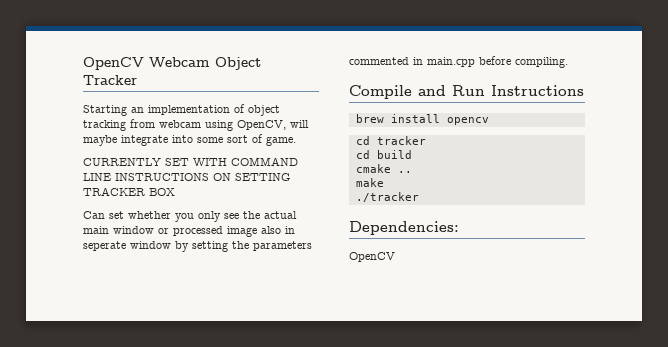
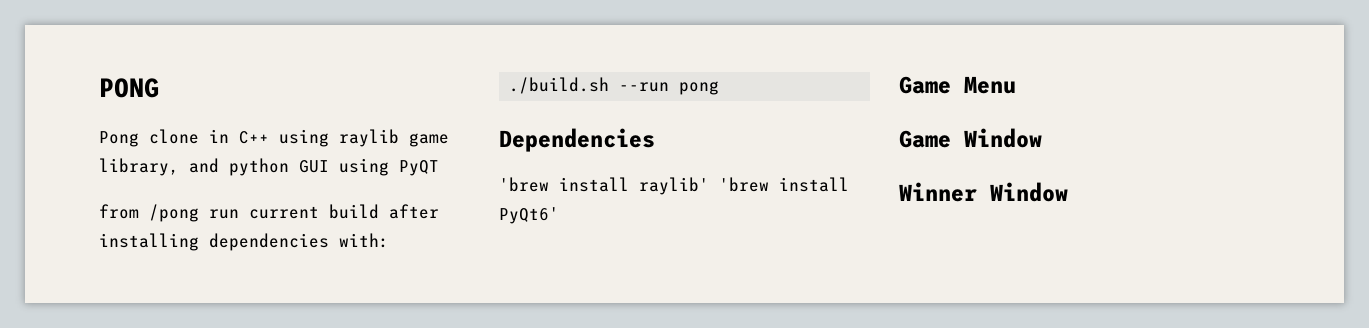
[83,57,261,70] [83,75,137,85] [83,104,280,116] [83,119,309,131] [83,134,296,146] [83,157,298,166] [83,173,290,181] [83,187,175,196] [83,211,297,222] [83,226,295,237] [83,241,312,252] [349,56,568,68] [349,85,584,99] [355,114,489,125] [355,136,426,145] [355,150,412,159] [355,164,412,173] [355,178,384,187] [355,192,419,202] [349,221,459,235] [349,252,395,262] OpenCV Webcam Object Tracker // Starting an implementation of object tracking from webcam using OpenCV, will maybe integrate into some sort of game. // CURRENTLY SET WITH COMMAND LINE INSTRUCTIONS ON SETTING TRACKER BOX // Can set whether you only see the actual main window or processed image also in seperate window by setting the parameters commented in main.cpp before compiling. // Compile and Run Instructions // brew install opencv // cd tracker // cd build // cmake .. // make // ./tracker // Dependencies: // OpenCV -> [99,78,159,98] [99,129,449,147] [99,158,439,176] [99,204,439,222] [99,233,389,251] [509,77,720,95] [499,128,655,152] [499,177,849,195] [499,207,559,224] [899,76,1016,94] [899,128,1042,148] [899,182,1068,202] PONG // Pong clone in C++ using raylib game library, and python GUI using PyQT // from /pong run current build after installing dependencies with: // ./build.sh --run pong // Dependencies // 'brew install raylib' 'brew install PyQt6' // Game Menu // Game Window // Winner Window

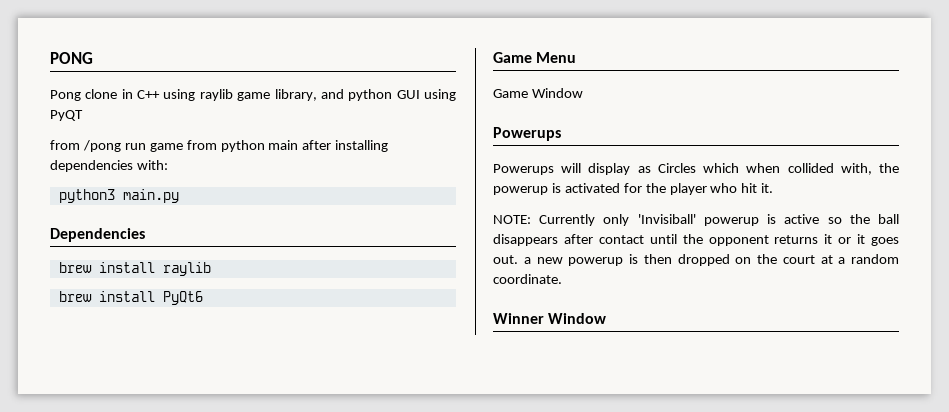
[249,204,379,219] current build -> [149,140,299,152] game from python main
[509,77,720,95] [499,128,655,152] [499,177,849,195] [499,207,559,224] [899,76,1016,94] [899,128,1042,148] ./build.sh --run pong // Dependencies // 'brew install raylib' 'brew install PyQt6' // Game Menu // Game Window -> [58,189,179,203] [50,228,145,242] [58,262,211,276] [58,291,203,305] [493,52,577,63] [493,88,583,98] [493,127,561,141] [493,163,899,175] [493,183,774,195] [493,214,899,226] [493,234,899,246] [493,254,899,266] [493,274,562,284] python3 main.py // Dependencies // brew install raylib // brew install PyQt6 // Game Menu // Game Window // Powerups // Powerups will display as Circles which when collided with, the powerup is activated for the player who hit it. // NOTE: Currently only 'Invisiball' powerup is active so the ball disappears after contact until the opponent returns it or it goes out. a new powerup is then dropped on the court at a random coordinate.

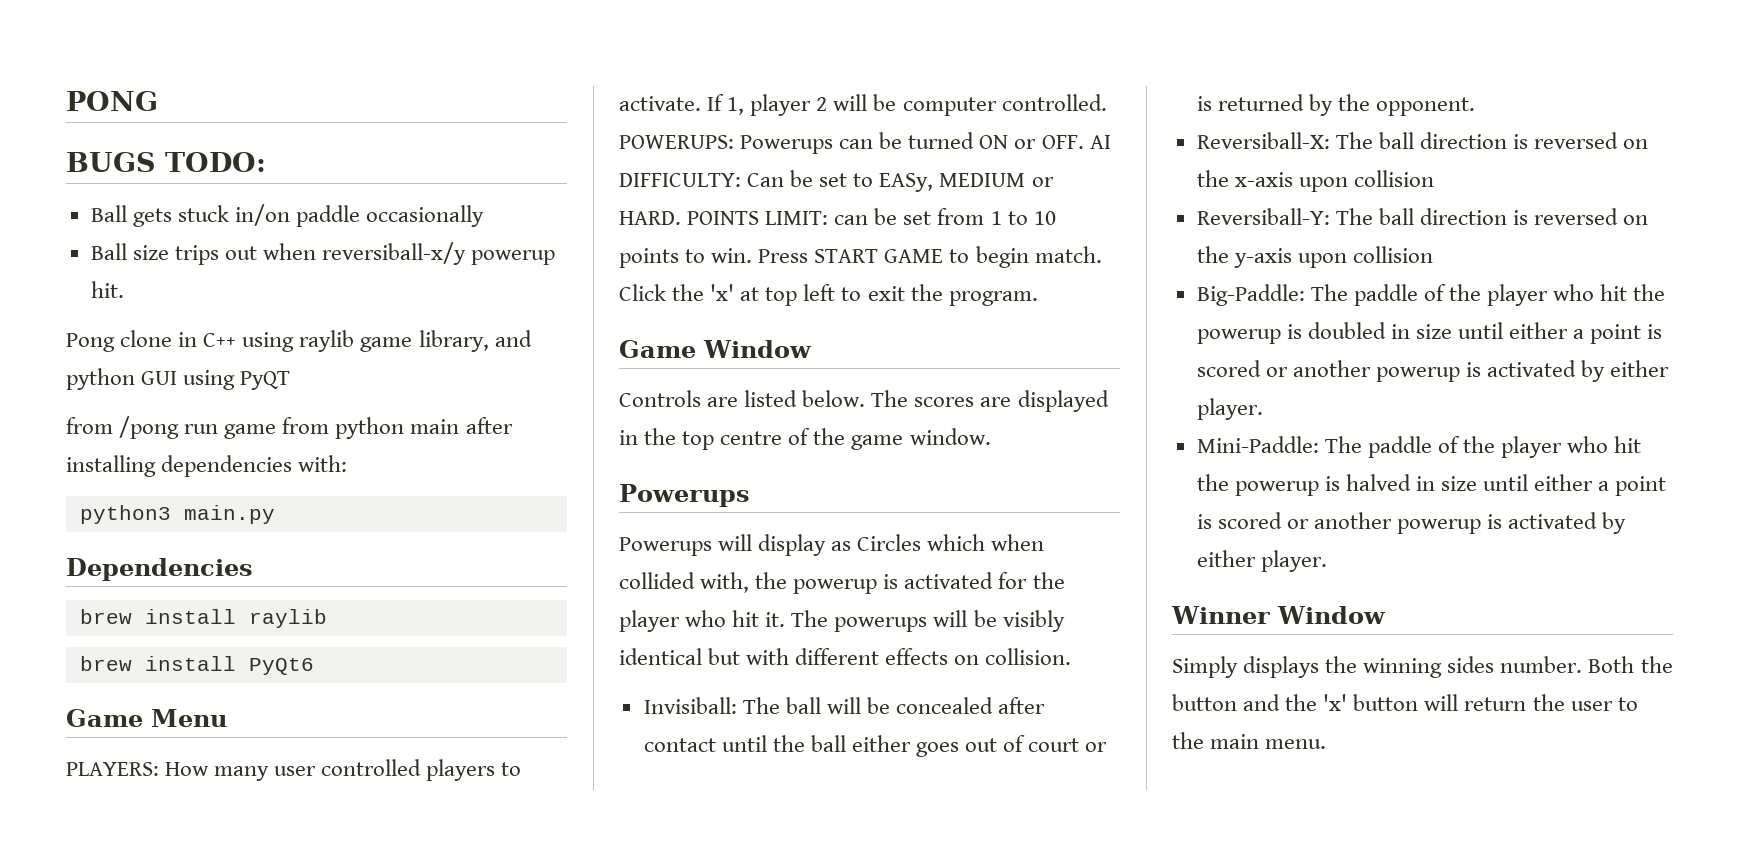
(93, 58) none -> [66,152,266,172] [90,204,485,227] [90,242,556,265] [90,281,124,298] // BUGS TODO: // Ball gets stuck in/on paddle occasionally // Ball size trips out when reversiball-x/y powerup hit.
[493,88,583,98] Game Window -> [66,759,522,781] [619,94,1107,116] [619,132,1111,154] [619,170,1054,192] [619,208,1056,225] [619,246,1102,268] [619,284,1038,306] [619,340,812,358] [619,390,1109,412] [619,428,991,450] PLAYERS: How many user controlled players to activate. If 1, player 2 will be computer controlled. POWERUPS: Powerups can be turned ON or OFF. AI DIFFICULTY: Can be set to EASy, MEDIUM or HARD. POINTS LIMIT: can be set from 1 to 10 points to win. Press START GAME to begin match. Click the 'x' at top left to exit the program. // Game Window // Controls are listed below. The scores are displayed in the top centre of the game window.
[493,214,899,226] [493,234,899,246] [493,254,899,266] [493,274,562,284] [493,313,607,324] // NOTE: Currently only 'Invisiball' powerup is active so the ball disappears after contact until the opponent returns it or it goes out. a new powerup is then dropped on the court at a random coordinate. // Winner Window -> [791,610,1065,632] [619,648,1072,665] [643,697,1046,714] [643,735,1108,757] [1196,94,1476,116] [1196,132,1649,149] [1196,170,1434,192] [1196,208,1649,225] [1196,246,1433,268] [1196,284,1666,306] [1196,322,1663,344] [1196,360,1670,382] [1196,398,1263,420] [1196,436,1642,458] [1196,474,1667,496] [1196,512,1627,534] [1196,550,1327,572] [1171,606,1386,624] [1172,656,1673,678] [1172,694,1638,711] [1172,732,1327,749] The powerups will be visibly identical but with different effects on collision. // Invisiball: The ball will be concealed after contact until the ball either goes out of court or is returned by the opponent. // Reversiball-X: The ball direction is reversed on the x-axis upon collision // Reversiball-Y: The ball direction is reversed on the y-axis upon collision // Big-Paddle: The paddle of the player who hit the powerup is doubled in size until either a point is scored or another powerup is activated by either player. // Mini-Paddle: The paddle of the player who hit the powerup is halved in size until either a point is scored or another powerup is activated by either player. // Winner Window // Simply displays the winning sides number. Both the button and the 'x' button will return the user to the main menu.

